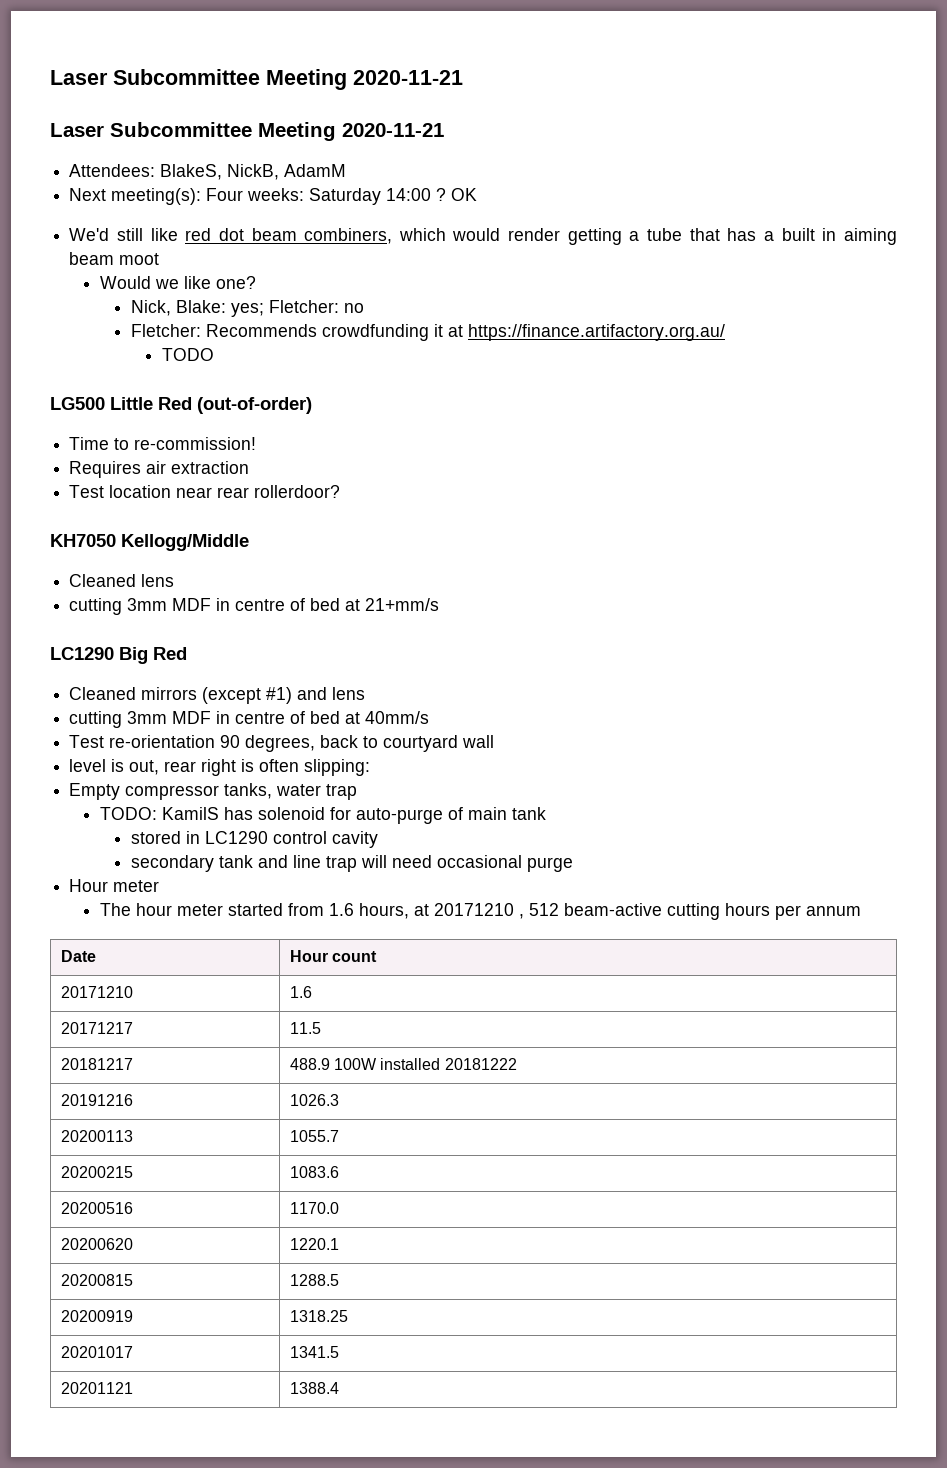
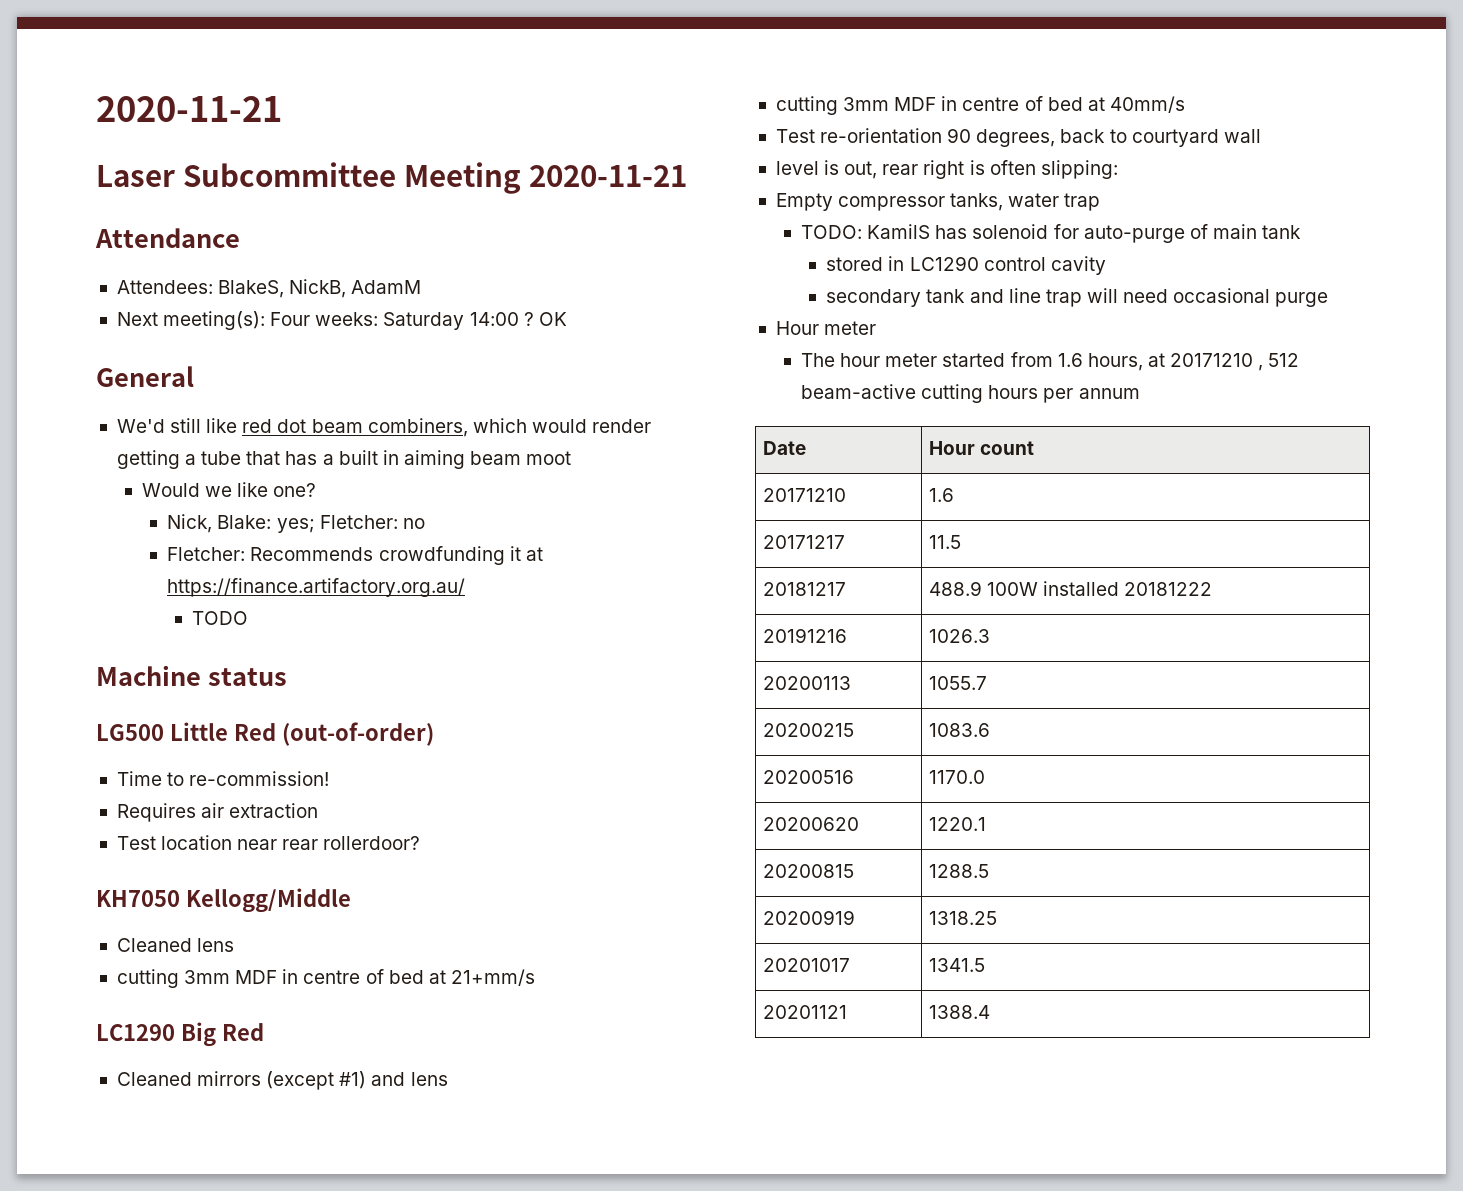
[50,69,347,90] Laser Subcommittee Meeting -> (96, 109) none
(444, 130) none -> [95,228,240,248] // Attendance
(478, 194) none -> [96,366,194,387] // General
(215, 354) none -> [96,665,287,686] // Machine status

